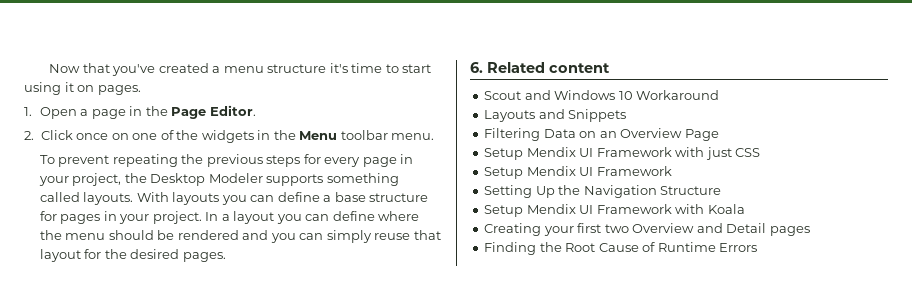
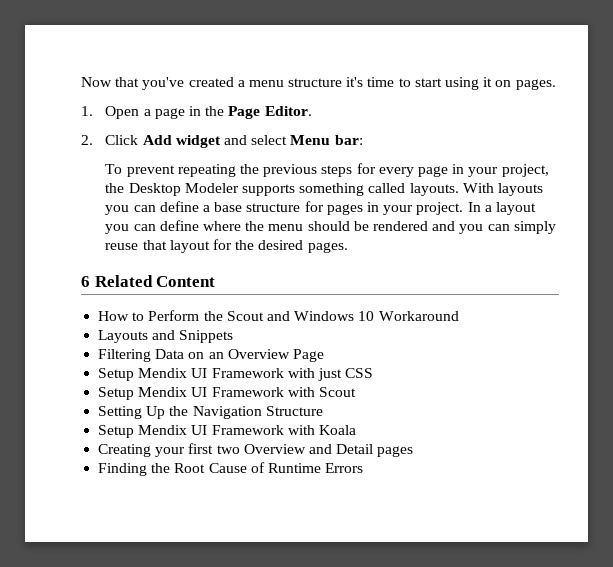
[76,130,435,143] once on one of the widgets in the Menu toolbar menu. -> [142,135,363,148] Add widget and select Menu bar:
[470,62,610,73] 6. Related content // -> [81,275,216,287] [98,310,223,321] 6 Related Content // How to Perform the
(672, 171) none -> [287,387,356,397] with Scout

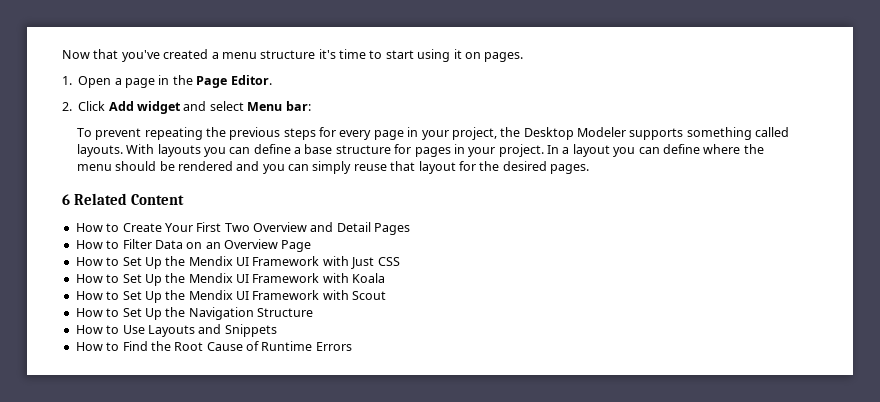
[148,310,459,321] [98,330,234,343] [98,349,152,362] Perform the Scout and Windows 10 Workaround // Layouts and Snippets // Filtering -> [122,222,411,235] [75,239,152,249] Create Your First Two Overview and Detail Pages // How to Filter
[98,368,342,381] Setup Mendix UI Framework with just -> [75,256,375,269] How to Set Up the Mendix UI Framework with Just
[98,387,135,400] Setup -> [75,273,386,286] [75,290,186,303] How to Set Up the Mendix UI Framework with Koala // How to Set Up the
[98,406,143,419] Setting -> [75,308,142,317] How to Set
[98,425,356,438] [98,443,414,457] [98,463,148,476] Setup Mendix UI Framework with Koala // Creating your first two Overview and Detail pages // Finding -> [75,324,277,337] [75,341,148,351] How to Use Layouts and Snippets // How to Find

